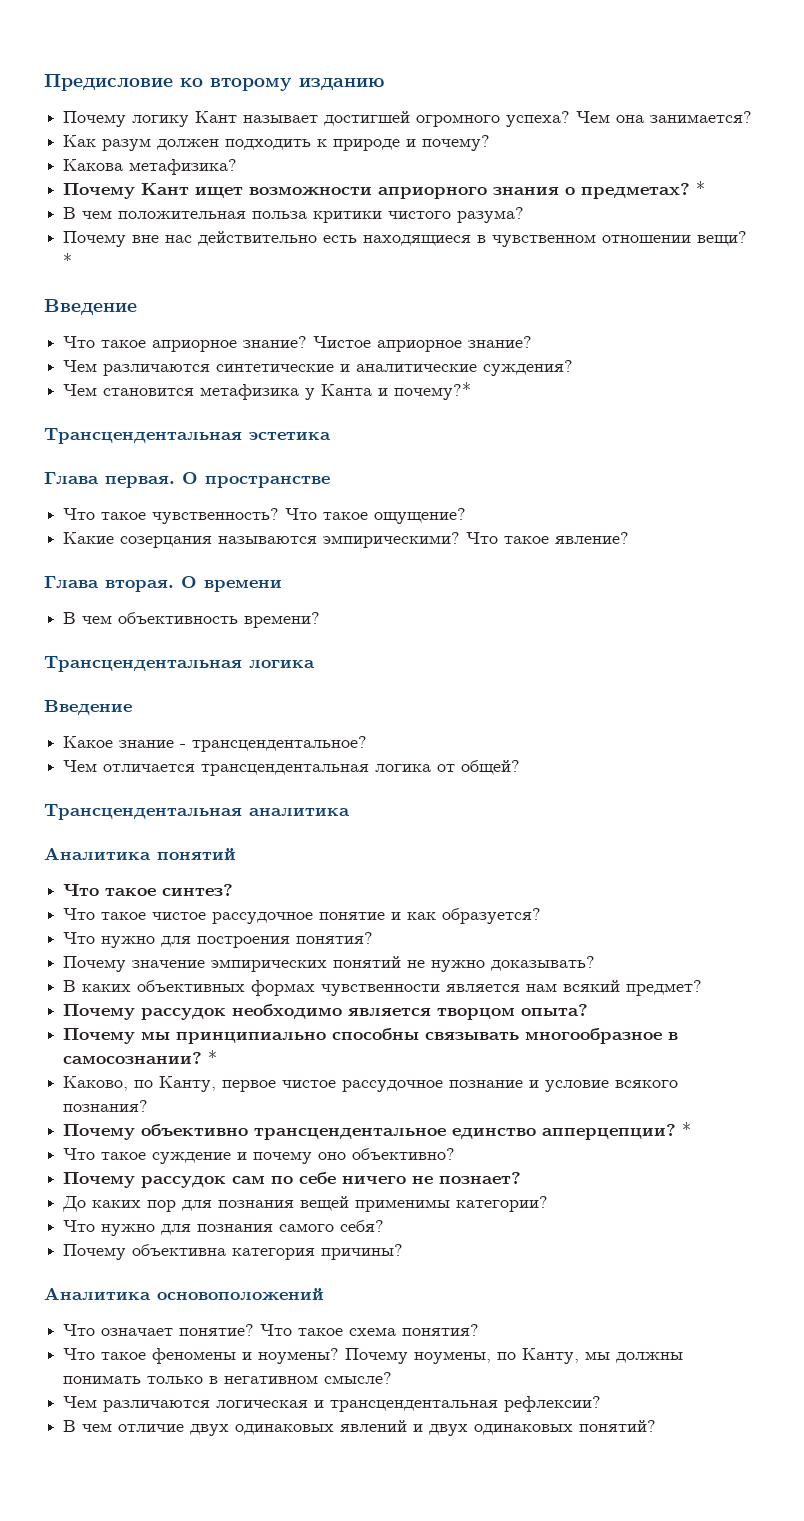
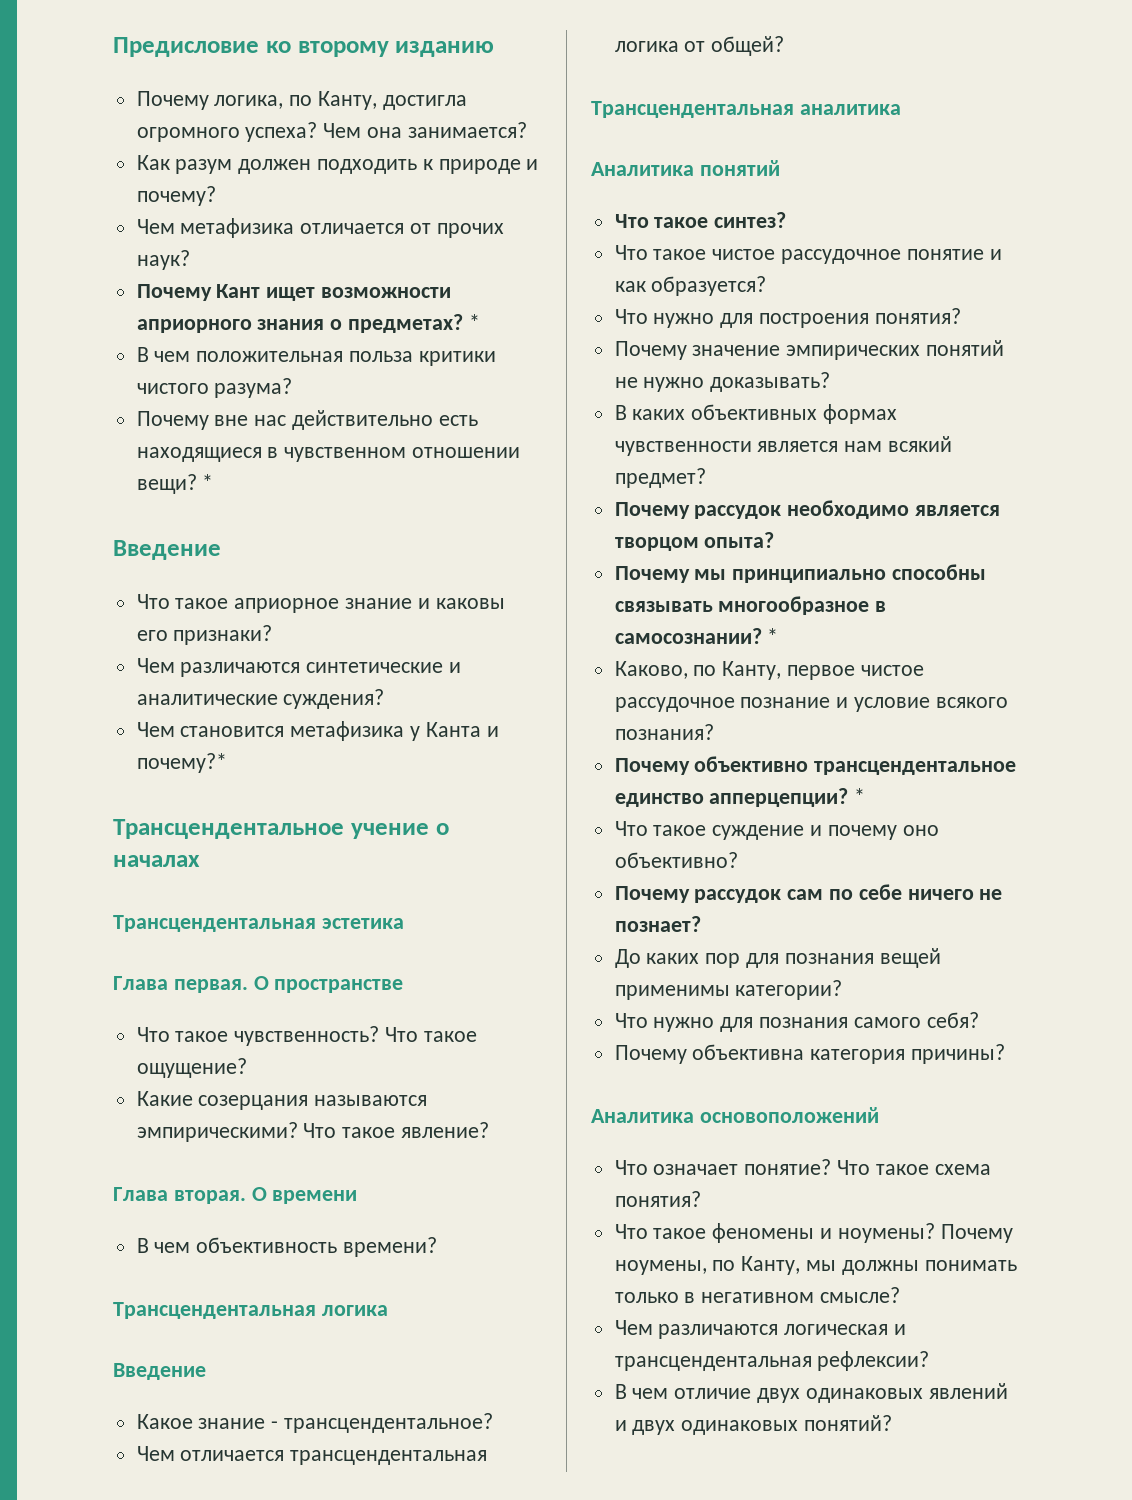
[132,111,411,127] логику Кант называет достигшей -> [214,91,467,110] логика, по Канту, достигла
[63,159,238,175] Какова метафизика? -> [136,218,504,238] [136,250,190,270] Чем метафизика отличается от прочих наук?
[243,336,533,352] знание? Чистое априорное знание? -> [345,598,505,609] [136,625,273,645] знание и каковы его признаки?
(472, 391) none -> [113,819,449,839] [113,855,200,867] // Трансцендентальное учение о началах

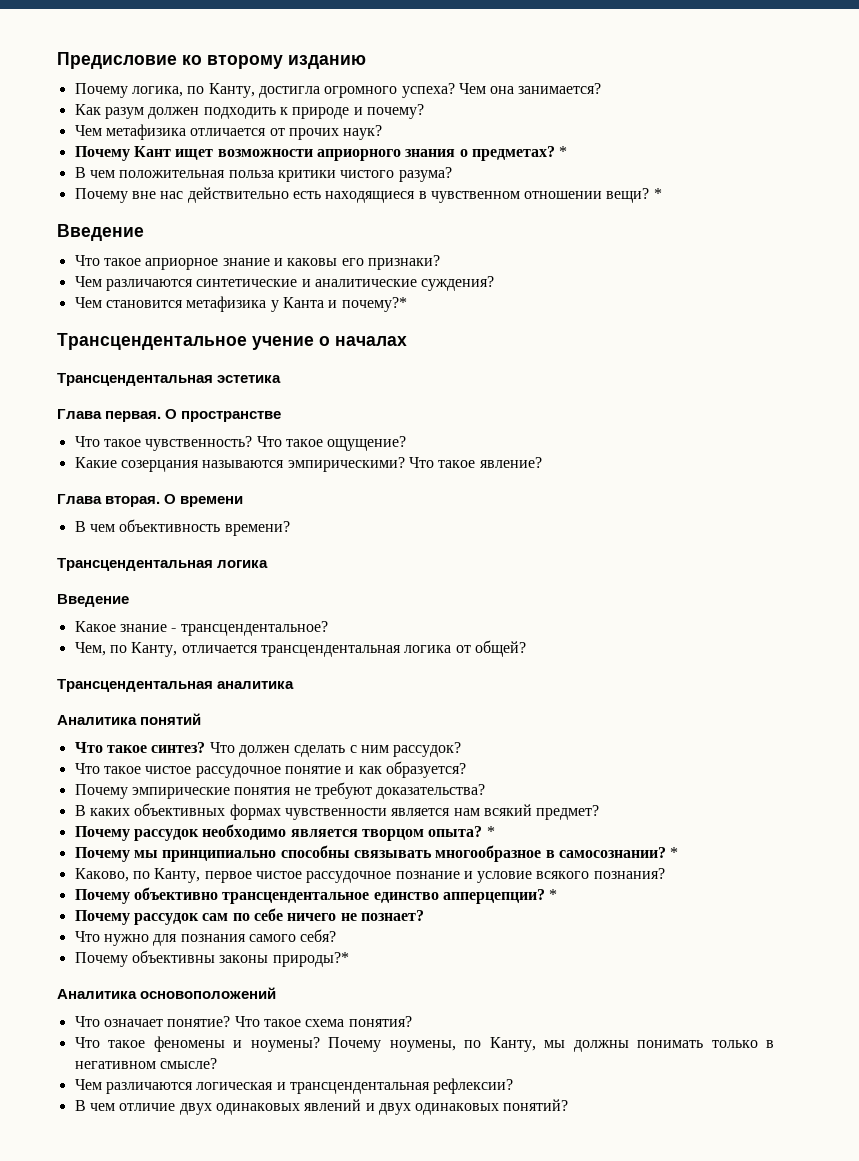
[136,1446,175,1461] Чем -> [74,642,178,657] Чем, по Канту,
(787, 220) none -> [209,742,462,757] Что должен сделать с ним рассудок?
[614,308,961,328] [614,340,1005,360] [614,372,831,392] Что нужно для построения понятия? // Почему значение эмпирических понятий не нужно доказывать? -> [74,782,486,799] Почему эмпирические понятия не требуют доказательства?
(775, 540) none -> [486,826,495,837] *
[614,821,939,840] [614,852,738,868] // Что такое суждение и почему оно объективно? -> (558, 894) none
[614,948,941,968] [614,980,843,1000] // До каких пор для познания вещей применимы категории? -> (424, 915) none
[692,1044,1006,1064] объективна категория причины? -> [131,950,349,967] объективны законы природы?*

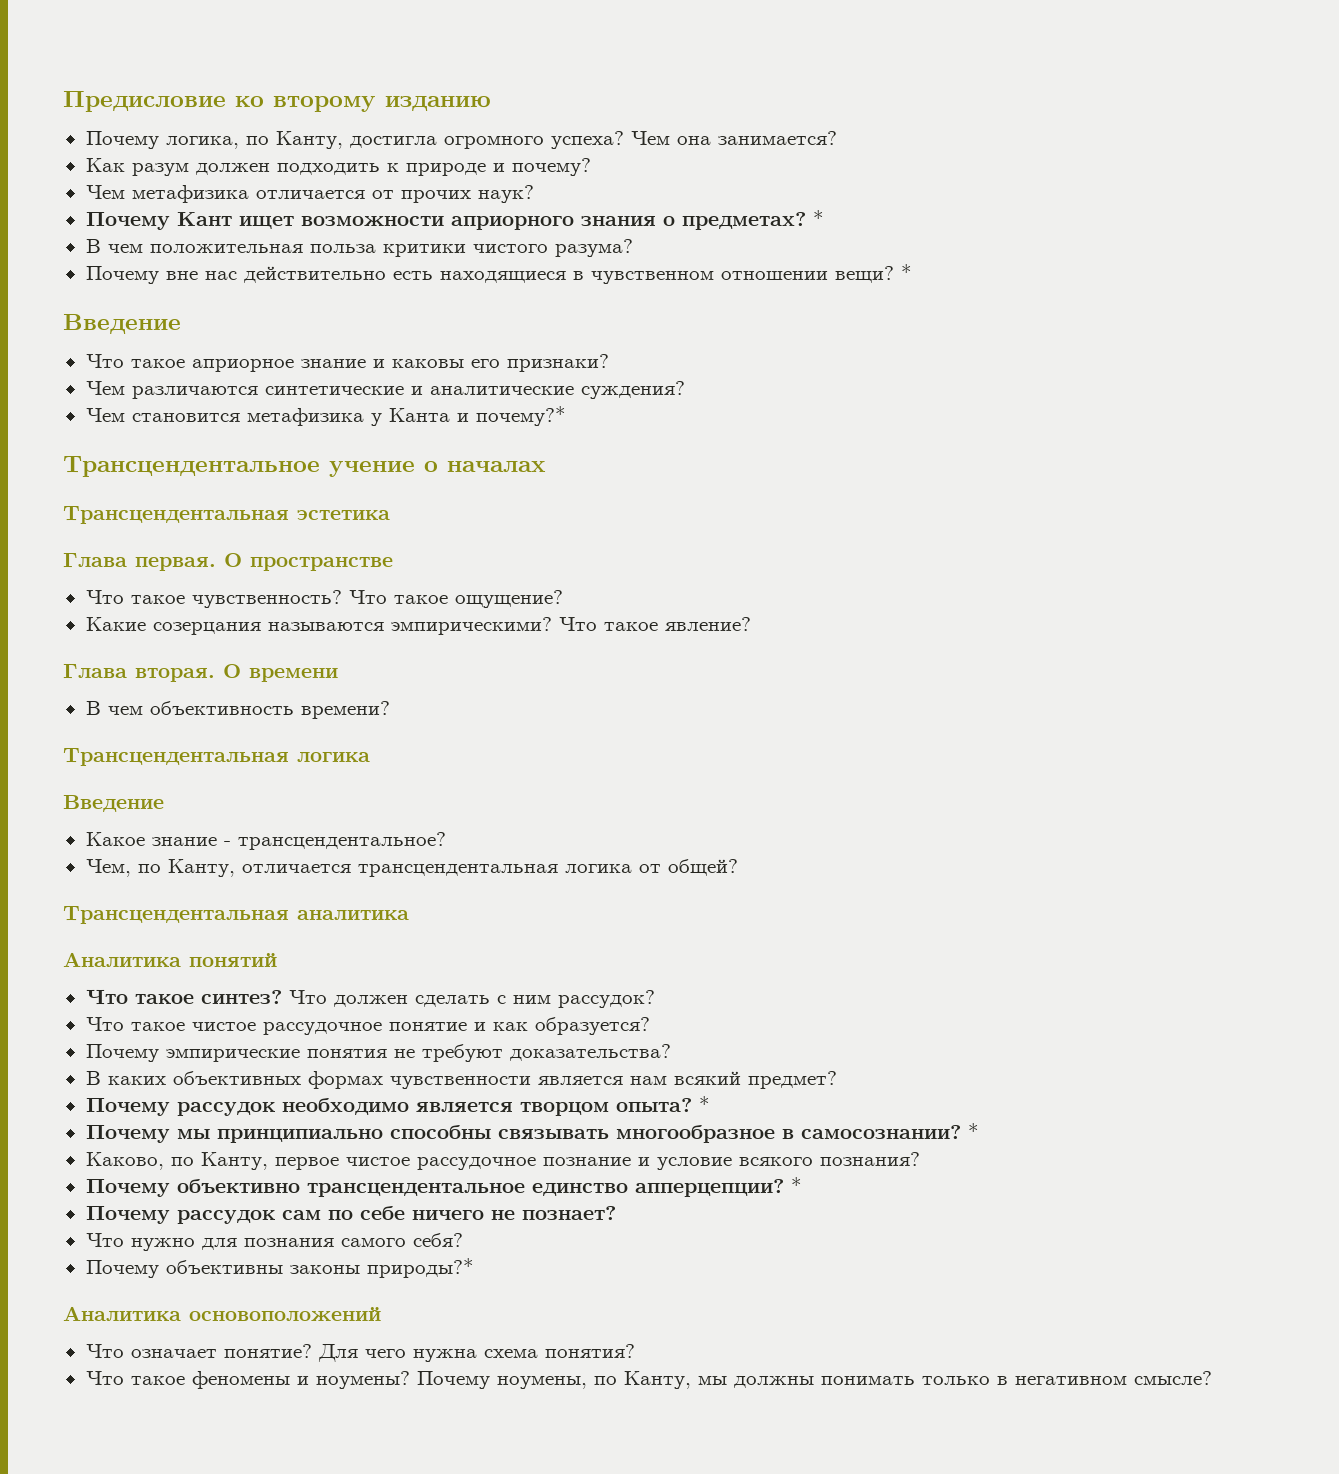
[234,1016,301,1027] Что такое -> [317,1344,477,1362] Для чего нужна
[74,1078,514,1094] [74,1099,569,1115] // Чем различаются логическая и трансцендентальная рефлексии? // В чем отличие двух одинаковых явлений и двух одинаковых понятий? -> (1212, 1378) none

